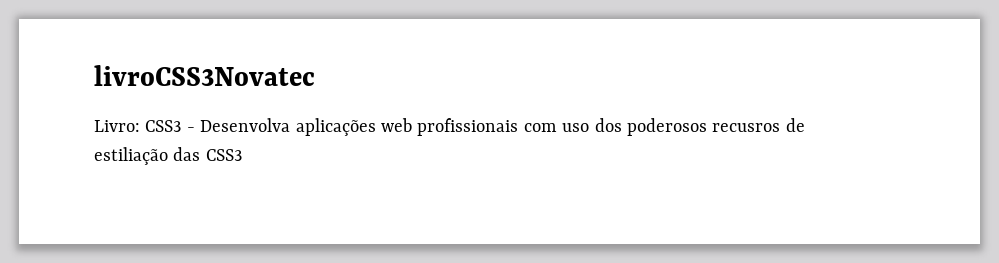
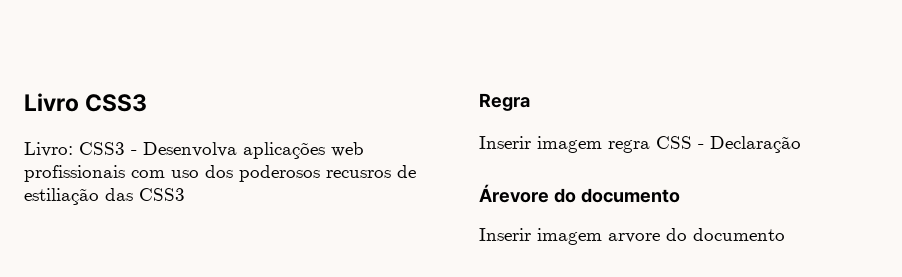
[94,65,315,86] livroCSS3Novatec -> [24,93,148,112] Livro CSS3
(242, 155) none -> [479,93,530,111] [479,136,801,153] [479,184,680,203] [479,228,785,245] // Regra // Inserir imagem regra CSS - Declaração // Árevore do documento // Inserir imagem arvore do documento

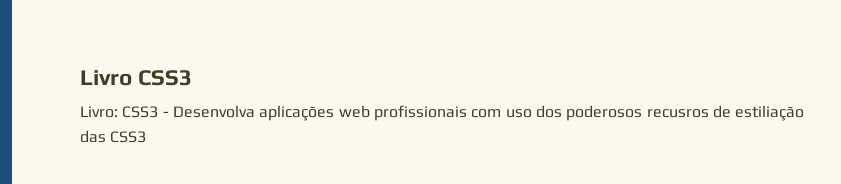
[479,93,530,111] [479,136,801,153] [479,184,680,203] [479,228,785,245] // Regra // Inserir imagem regra CSS - Declaração // Árevore do documento // Inserir imagem arvore do documento -> (147, 137) none

